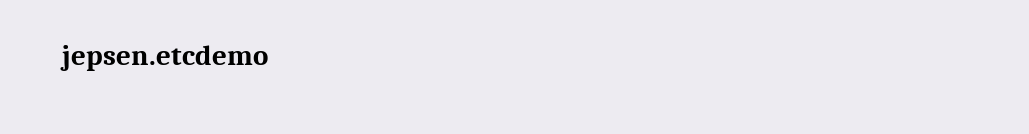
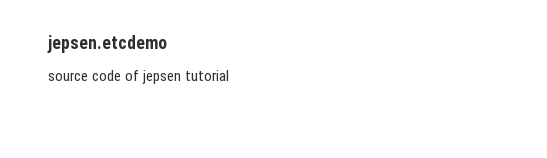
(268, 58) none -> [48,70,230,84] // source code of jepsen tutorial

